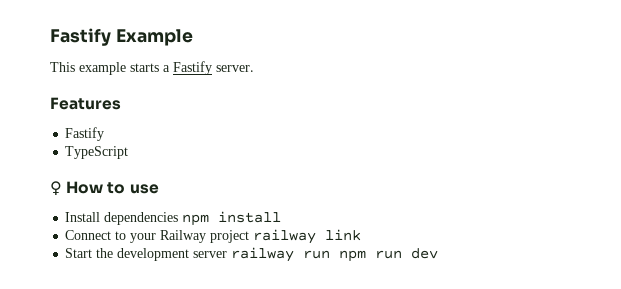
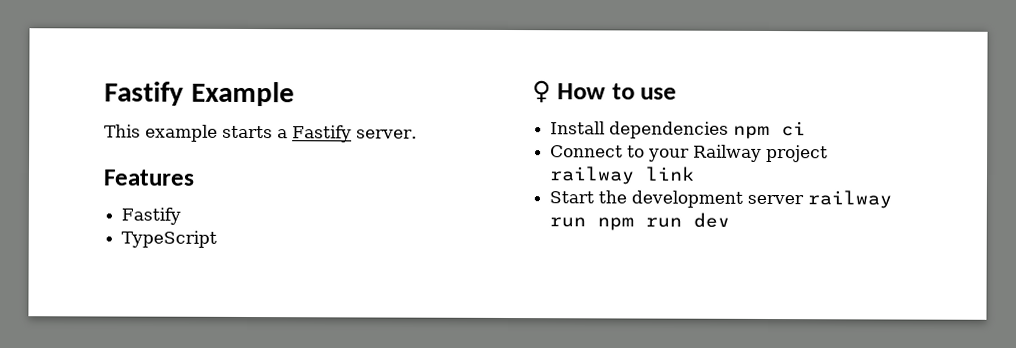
[218,211,282,223] install -> [781,121,807,137] ci

